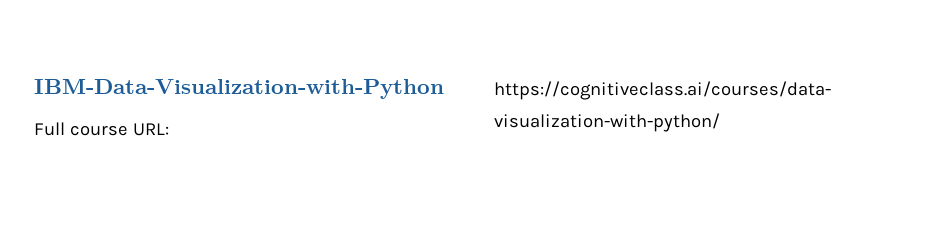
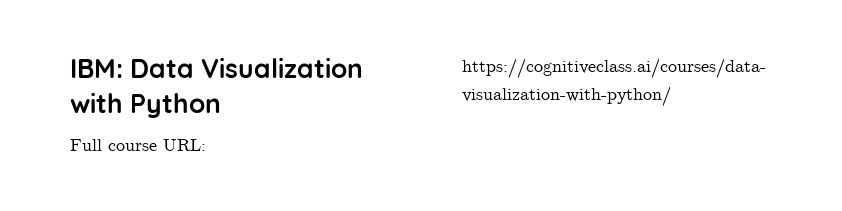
[34,79,444,99] IBM-Data-Visualization-with-Python -> [70,57,364,78] [70,92,222,118] IBM: Data Visualization with Python

